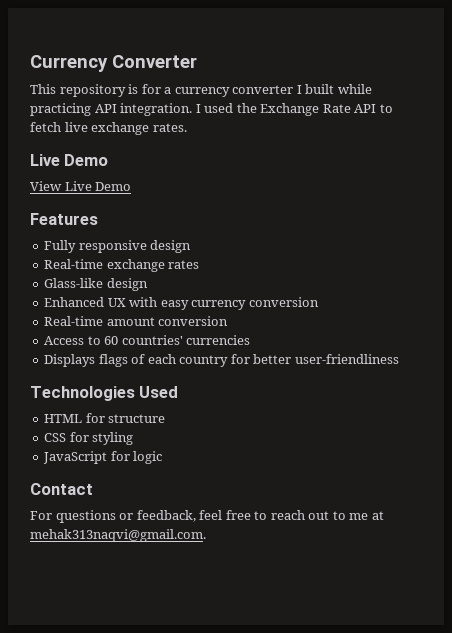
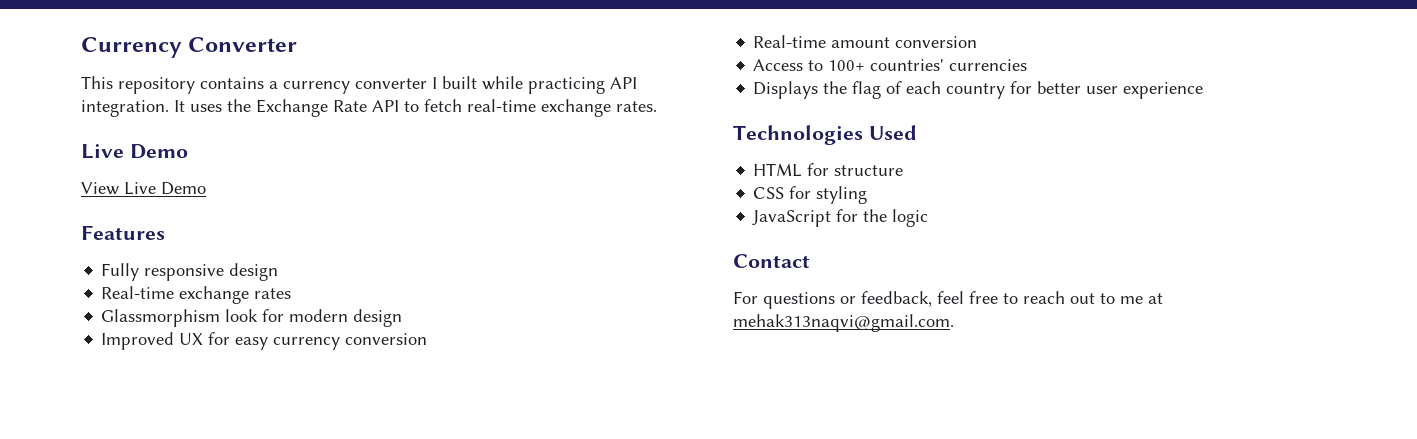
[128,84,161,94] is for -> [200,77,264,89] contains
[195,103,234,113] I used -> [174,100,222,112] It uses
[64,122,88,132] live -> [467,99,536,112] real-time
[44,278,148,291] [44,297,158,307] Glass-like design // Enhanced UX with -> [101,309,403,327] [101,332,231,350] Glassmorphism look for modern design // Improved UX for
[104,336,119,345] 60 -> [828,60,866,71] 100+
[98,354,128,367] flags -> [823,81,882,99] the flag
[294,354,399,364] user-friendliness -> [1086,82,1204,99] user experience
(130, 456) none -> [863,209,888,222] the

